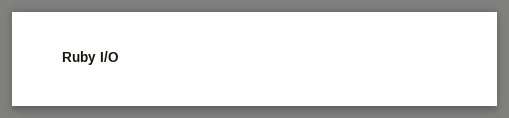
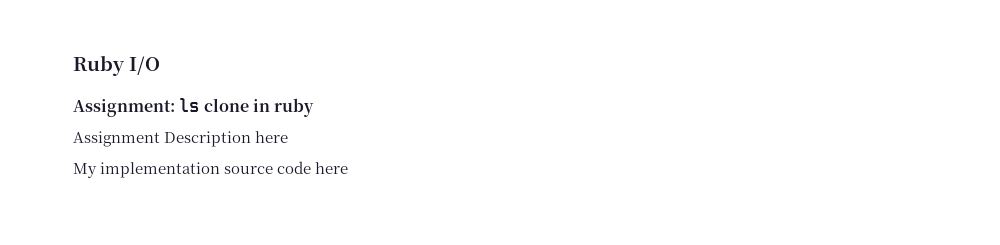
(119, 56) none -> [73,98,315,117] [73,131,289,147] [73,161,349,178] // Assignment: ls clone in ruby // Assignment Description here // My implementation source code here

